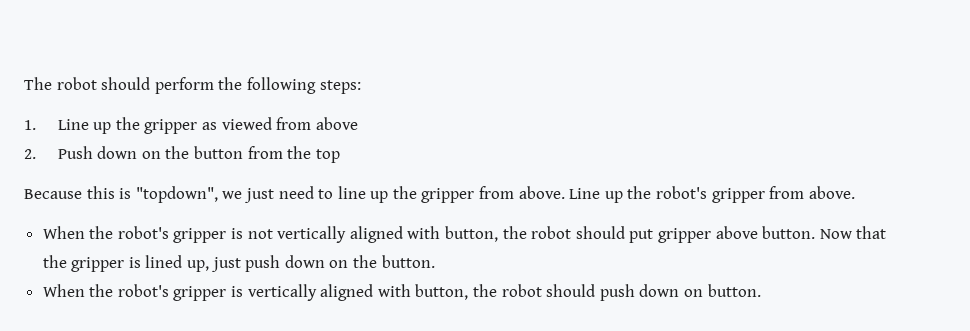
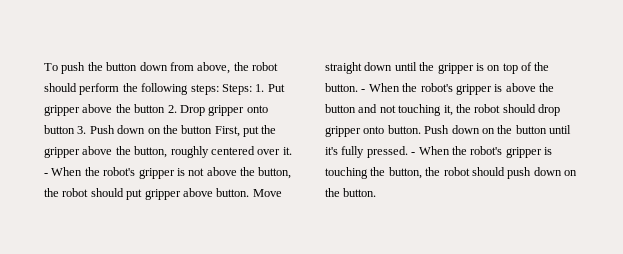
[24,77,52,90] The -> [44,62,249,74] To push the button down from above, the
[24,117,358,134] [24,146,340,163] [24,186,855,203] // 1. Line up the gripper as viewed from above // 2. Push down on the button from the top // Because this is "topdown", we just need to line up the gripper from above. Line up the robot's gripper from above. // -> [221,84,285,95] [44,104,268,116] [44,125,277,137] [44,146,292,158] [44,173,48,176] Steps: 1. Put gripper above the button 2. Drop gripper onto button 3. Push down on the button First, put the gripper above the button, roughly centered over it. -
[277,226,441,243] vertically aligned with -> [206,167,255,176] above the
[819,226,887,239] [42,255,435,272] [42,284,411,301] Now that the gripper is lined up, just push down on the button. // When the robot's gripper is vertically aligned with -> [252,189,282,197] [325,62,550,74] [325,83,554,95] [325,104,560,116] [325,125,571,137] [325,146,552,158] [325,167,386,179] Move straight down until the gripper is on top of the button. - When the robot's gripper is above the button and not touching it, the robot should drop gripper onto button. Push down on the button until it's fully pressed. - When the robot's gripper is touching the
(703, 293) none -> [325,188,340,197] the

